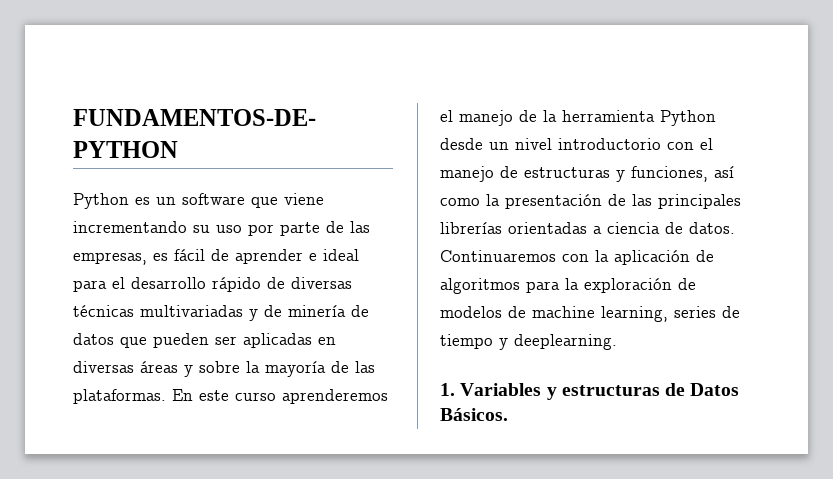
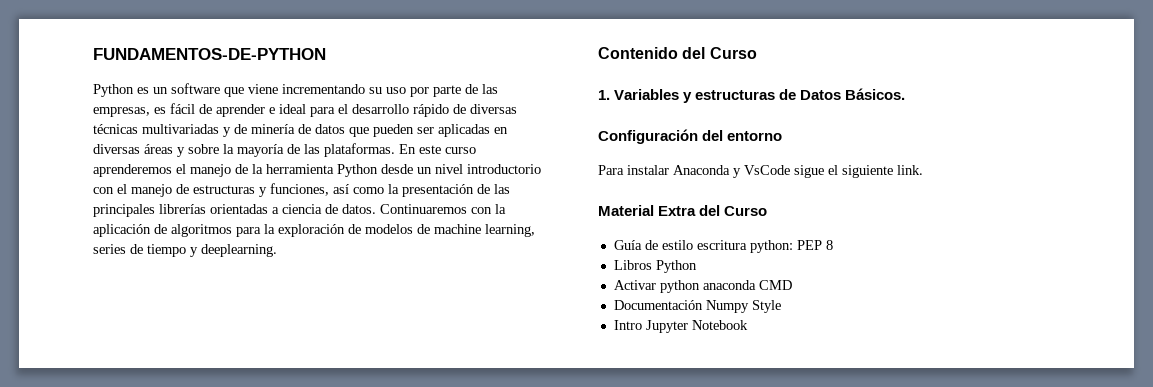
(617, 342) none -> [598,47,757,59] // Contenido del Curso
(508, 414) none -> [598,129,783,144] [598,165,923,178] [598,205,768,216] [613,240,833,253] [613,260,697,273] [613,280,792,293] [613,300,781,313] [613,320,748,333] // Configuración del entorno // Para instalar Anaconda y VsCode sigue el siguiente link. // Material Extra del Curso // Guía de estilo escritura python: PEP 8 // Libros Python // Activar python anaconda CMD // Documentación Numpy Style // Intro Jupyter Notebook

